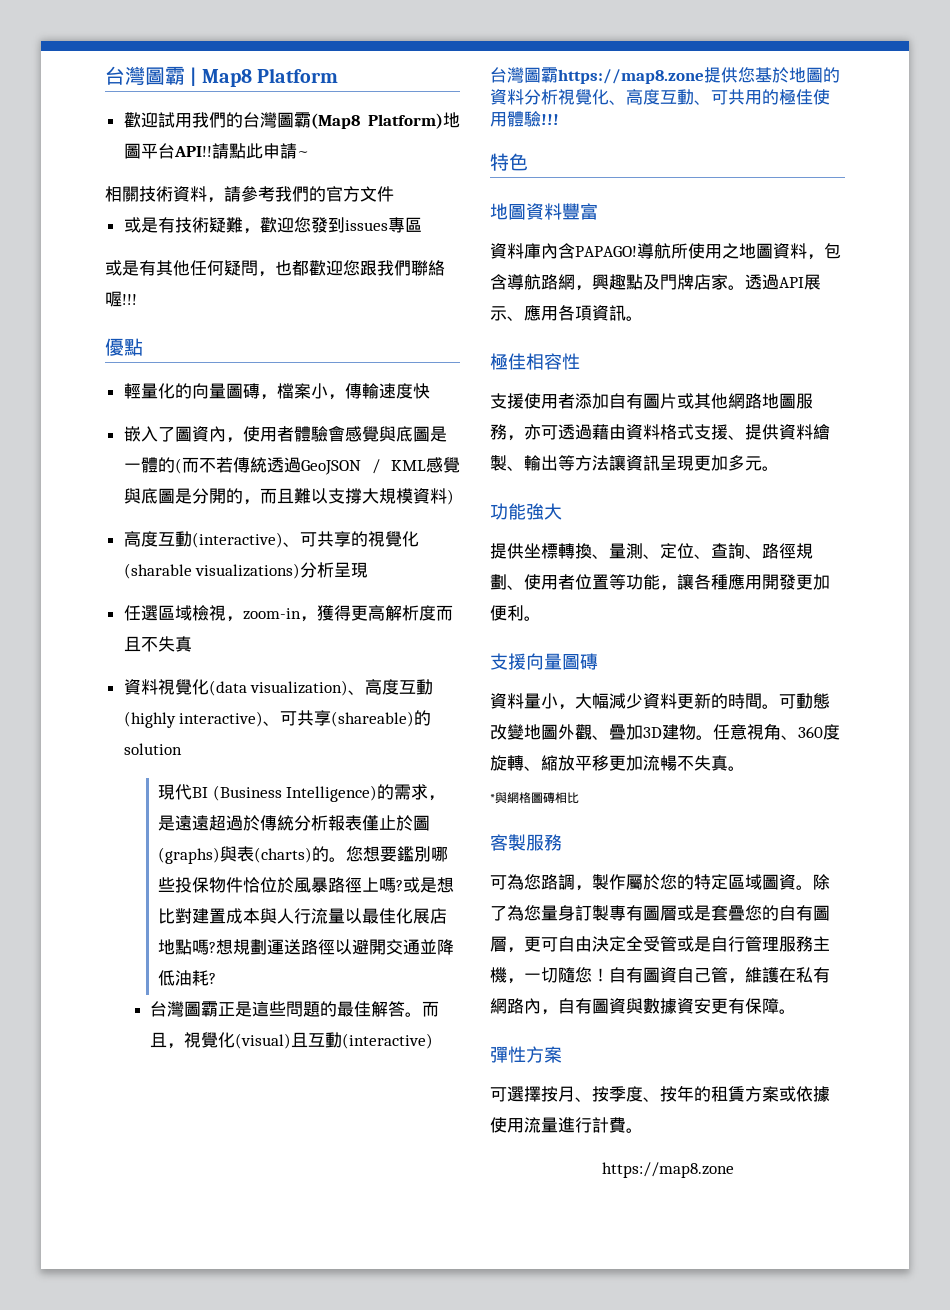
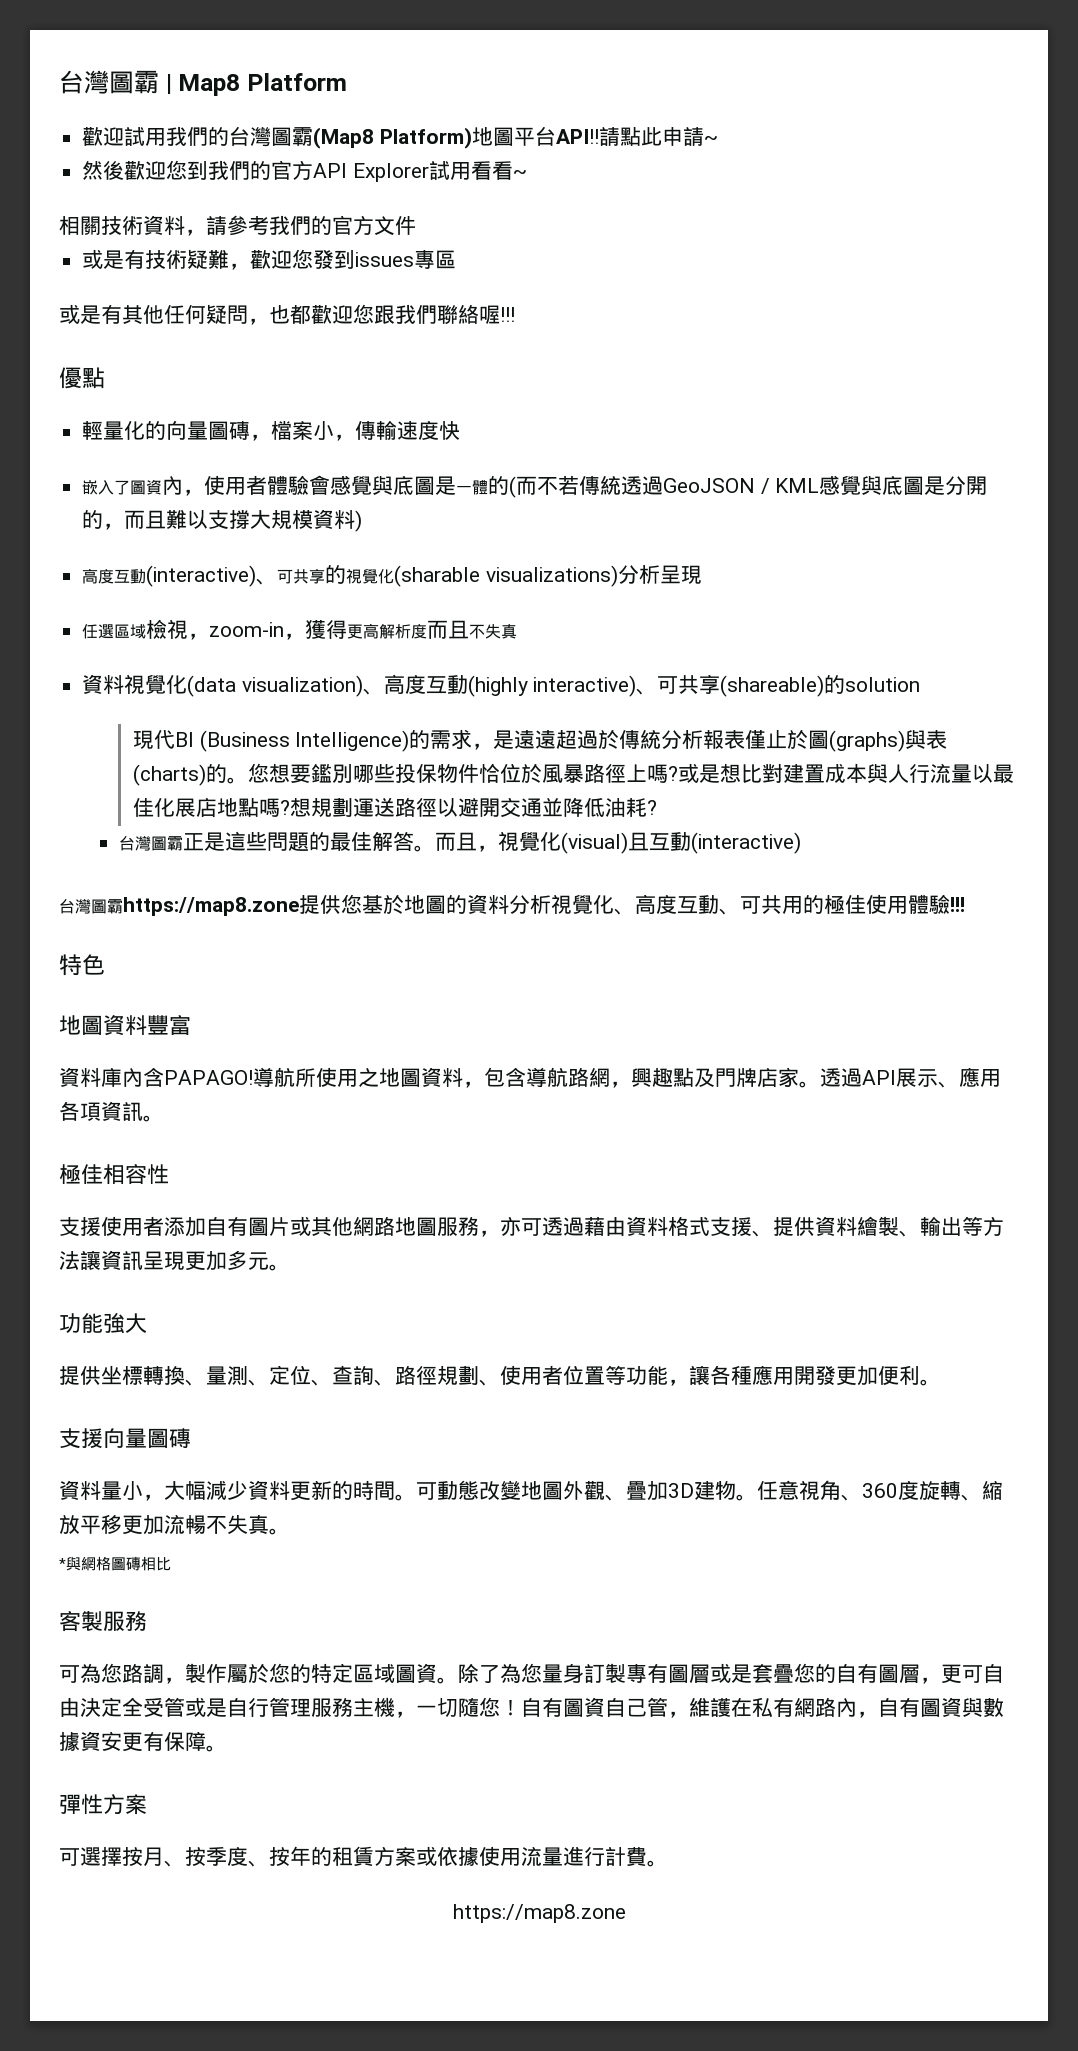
(309, 154) none -> [82,160,527,182] // 然後歡迎您到我們的官方API Explorer試用看看~

